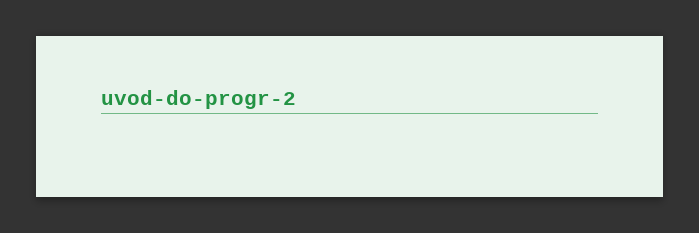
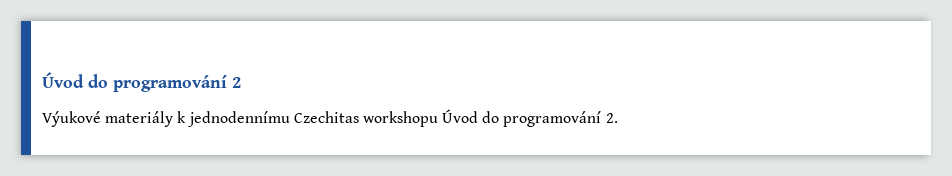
[101,90,296,109] uvod-do-progr-2 -> [42,72,241,92] [42,109,618,127] Úvod do programování 2 // Výukové materiály k jednodennímu Czechitas workshopu Úvod do programování 2.

